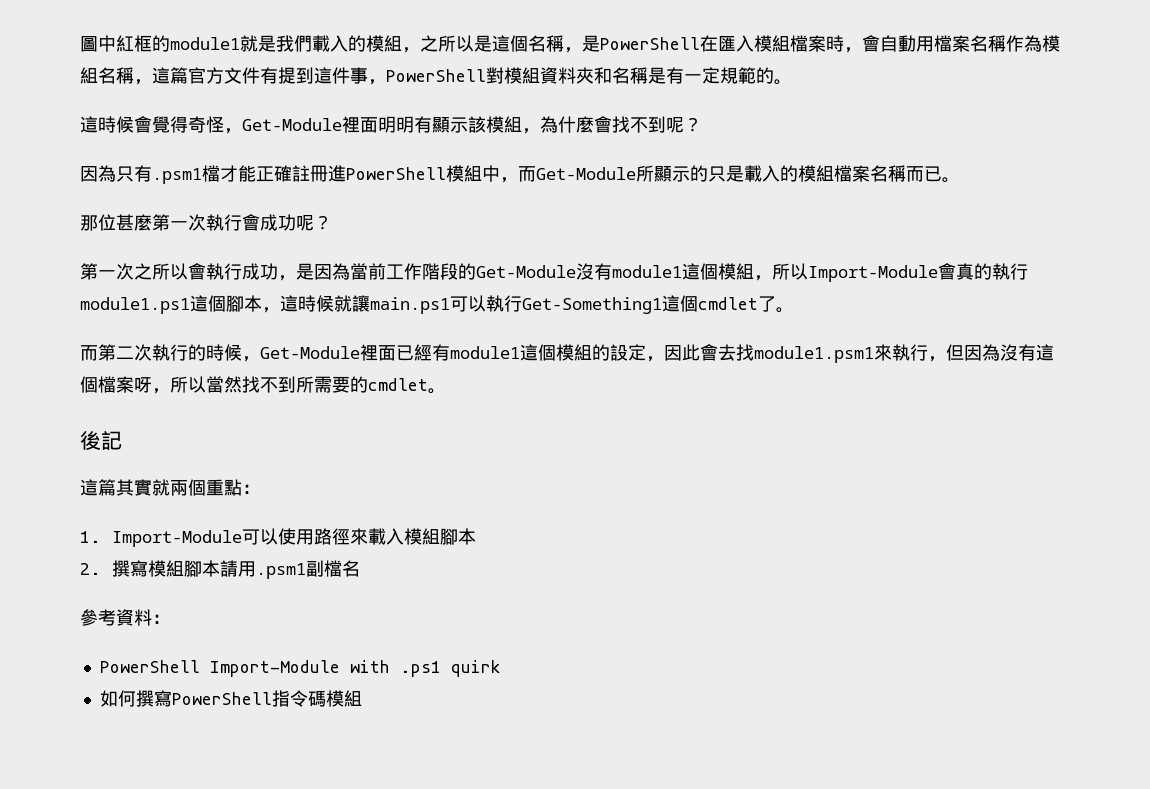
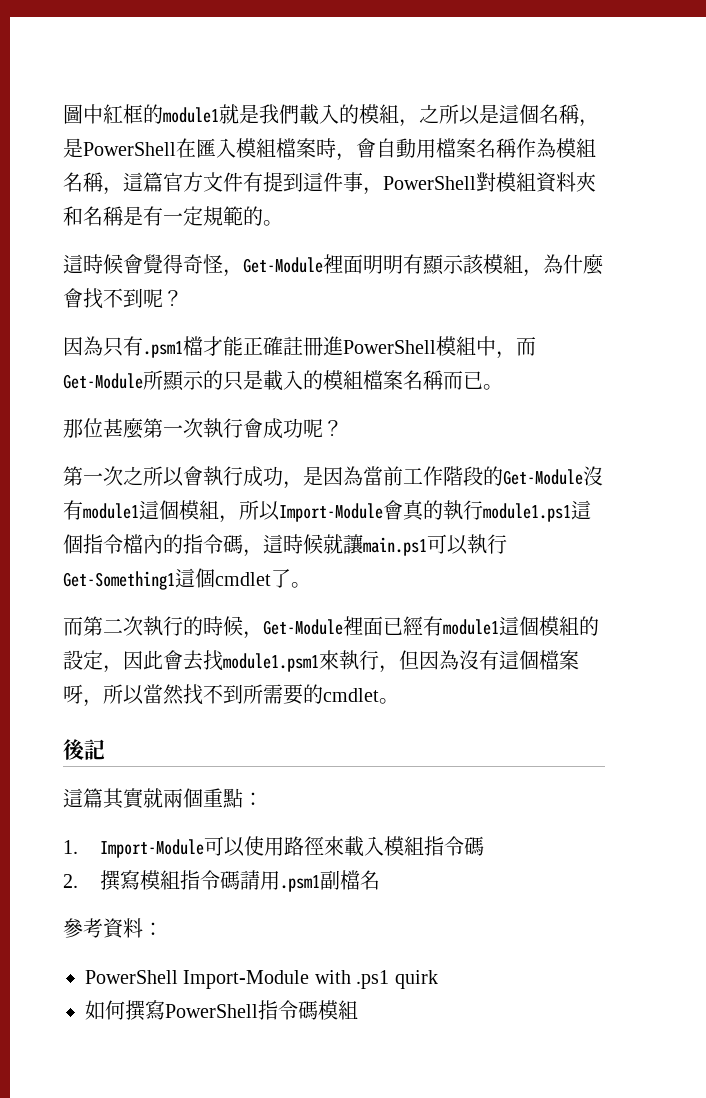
[226,295,262,312] 腳本 -> [83,534,243,554] 指令檔內的指令碼
[439,528,476,545] 腳本 -> [424,836,485,856] 指令碼
[183,560,220,577] 腳本 -> [180,870,241,890] 指令碼

